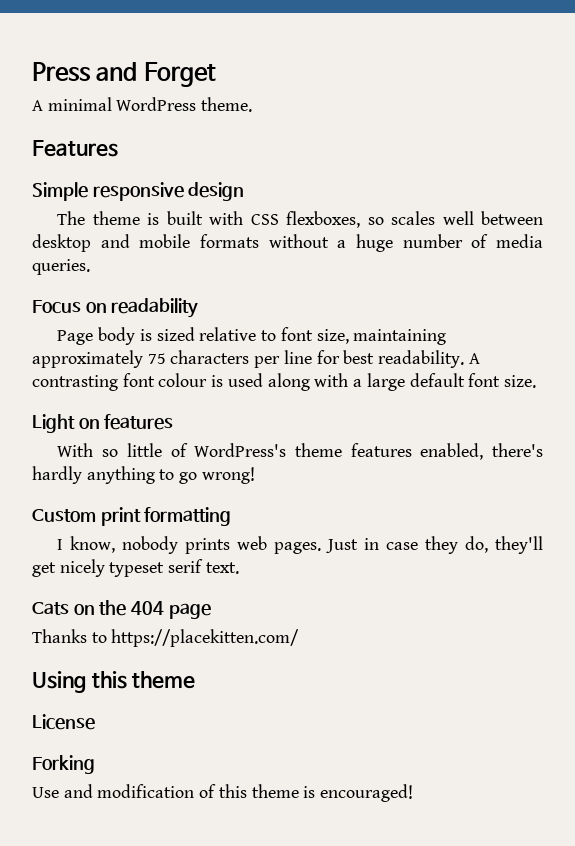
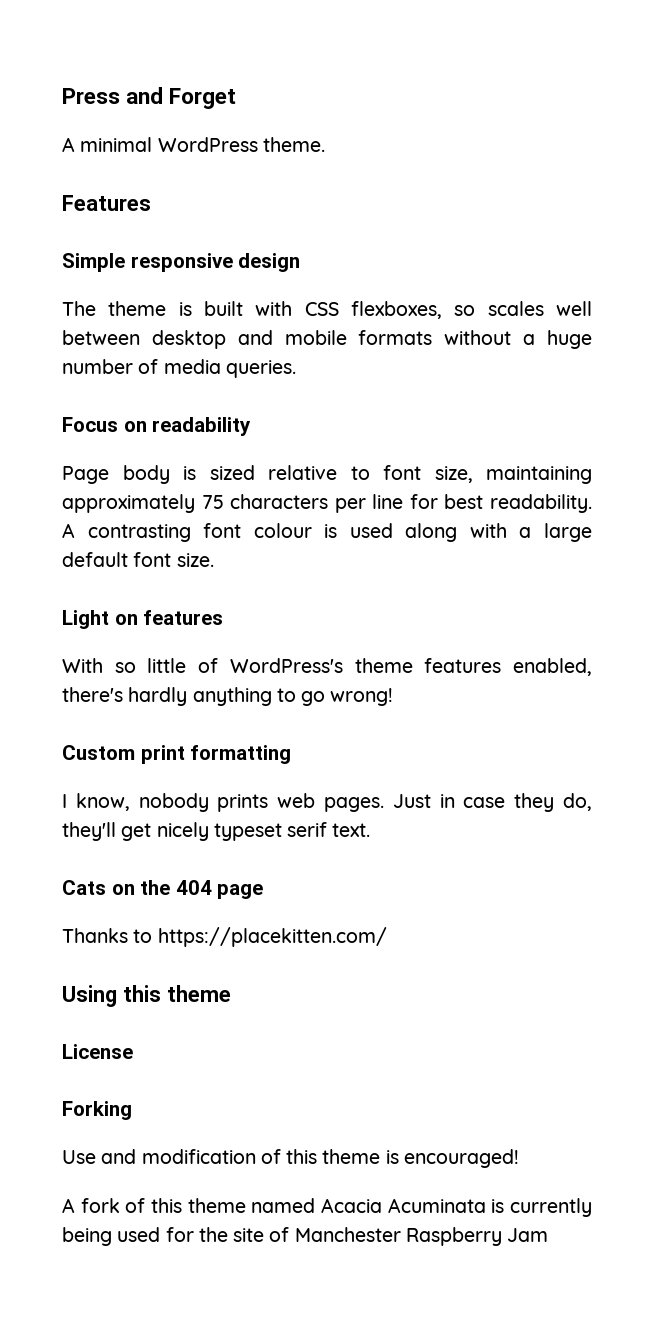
(414, 793) none -> [62,1198,592,1217] [62,1227,549,1246] // A fork of this theme named Acacia Acuminata is currently being used for the site of Manchester Raspberry Jam

